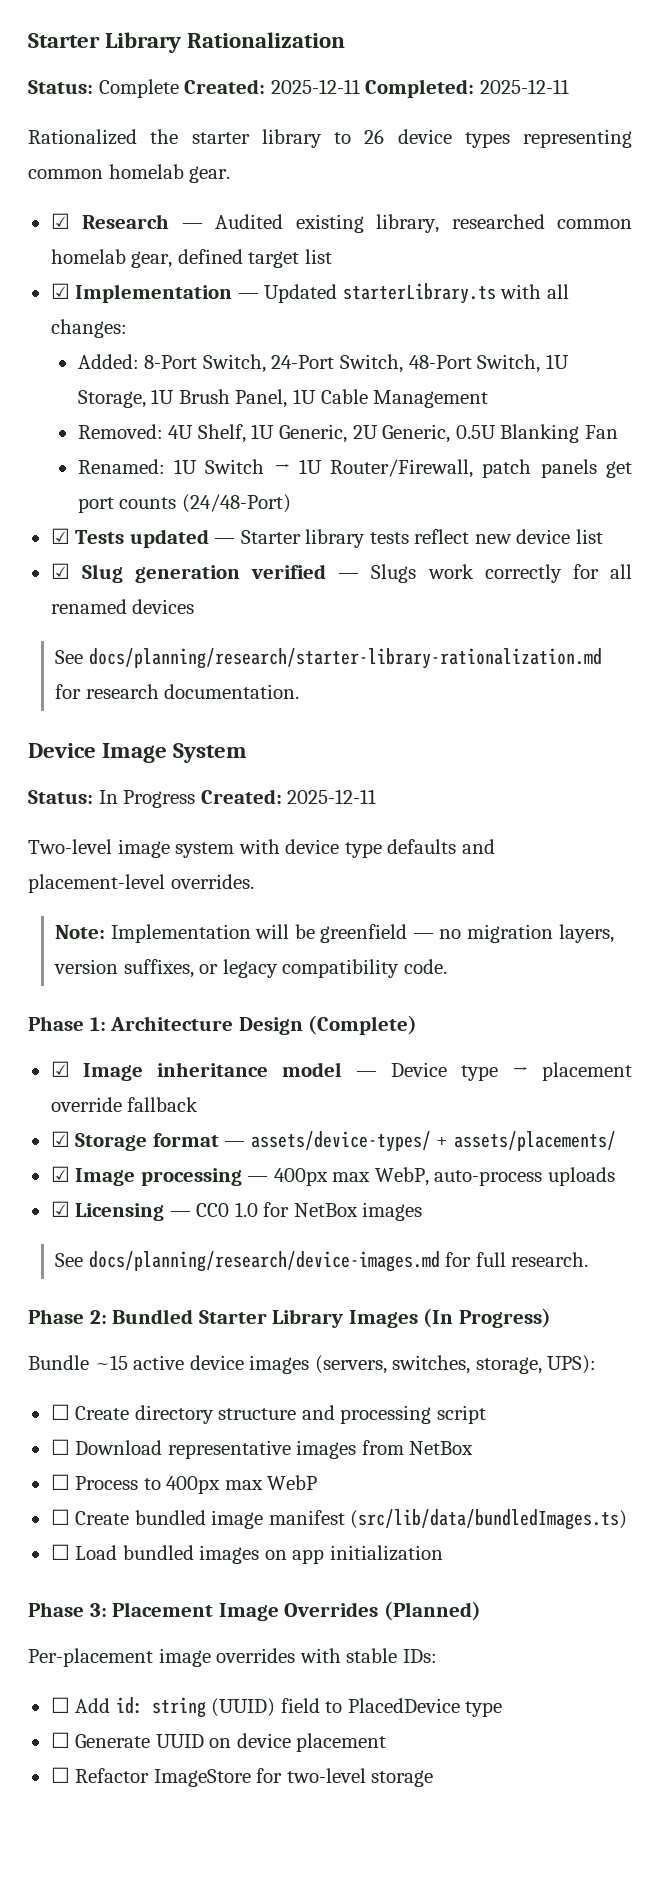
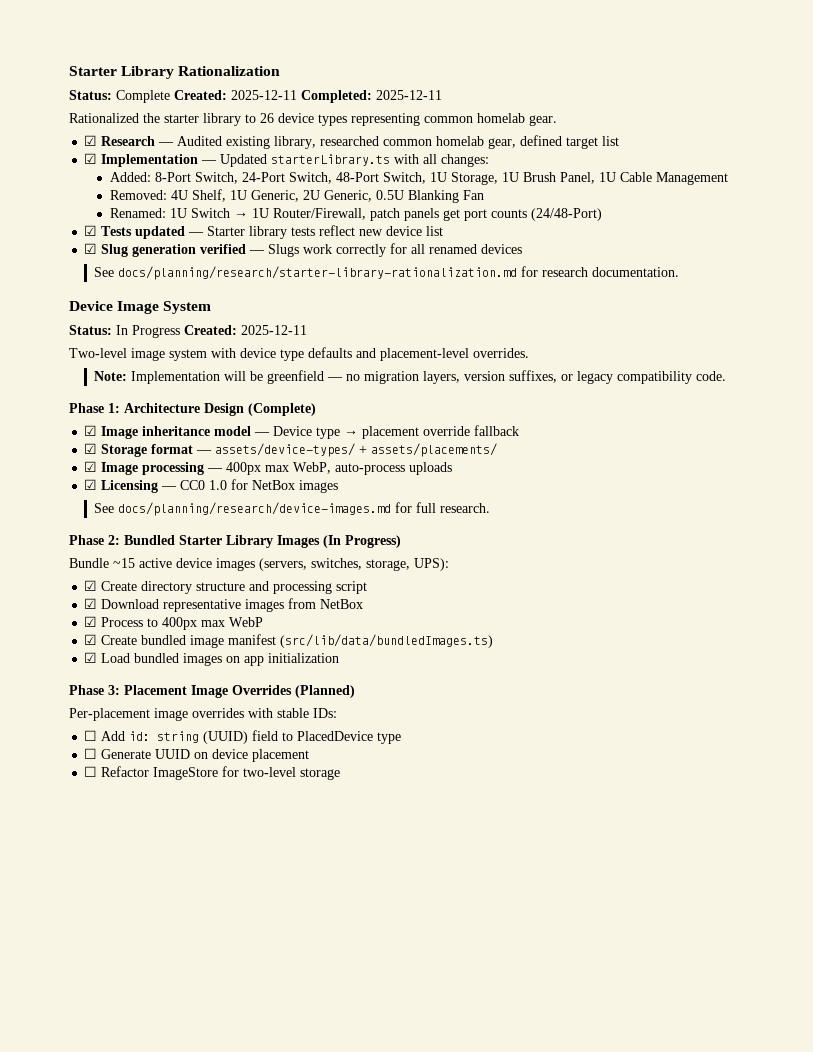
[50,1404,70,1420] ☐ -> [84,580,98,591] ☑
[50,1439,70,1455] ☐ -> [84,598,98,609] ☑
[50,1474,70,1490] ☐ -> [84,616,98,627] ☑
[50,1509,70,1525] ☐ -> [84,634,98,645] ☑
[50,1544,70,1560] ☐ -> [84,652,98,663] ☑

